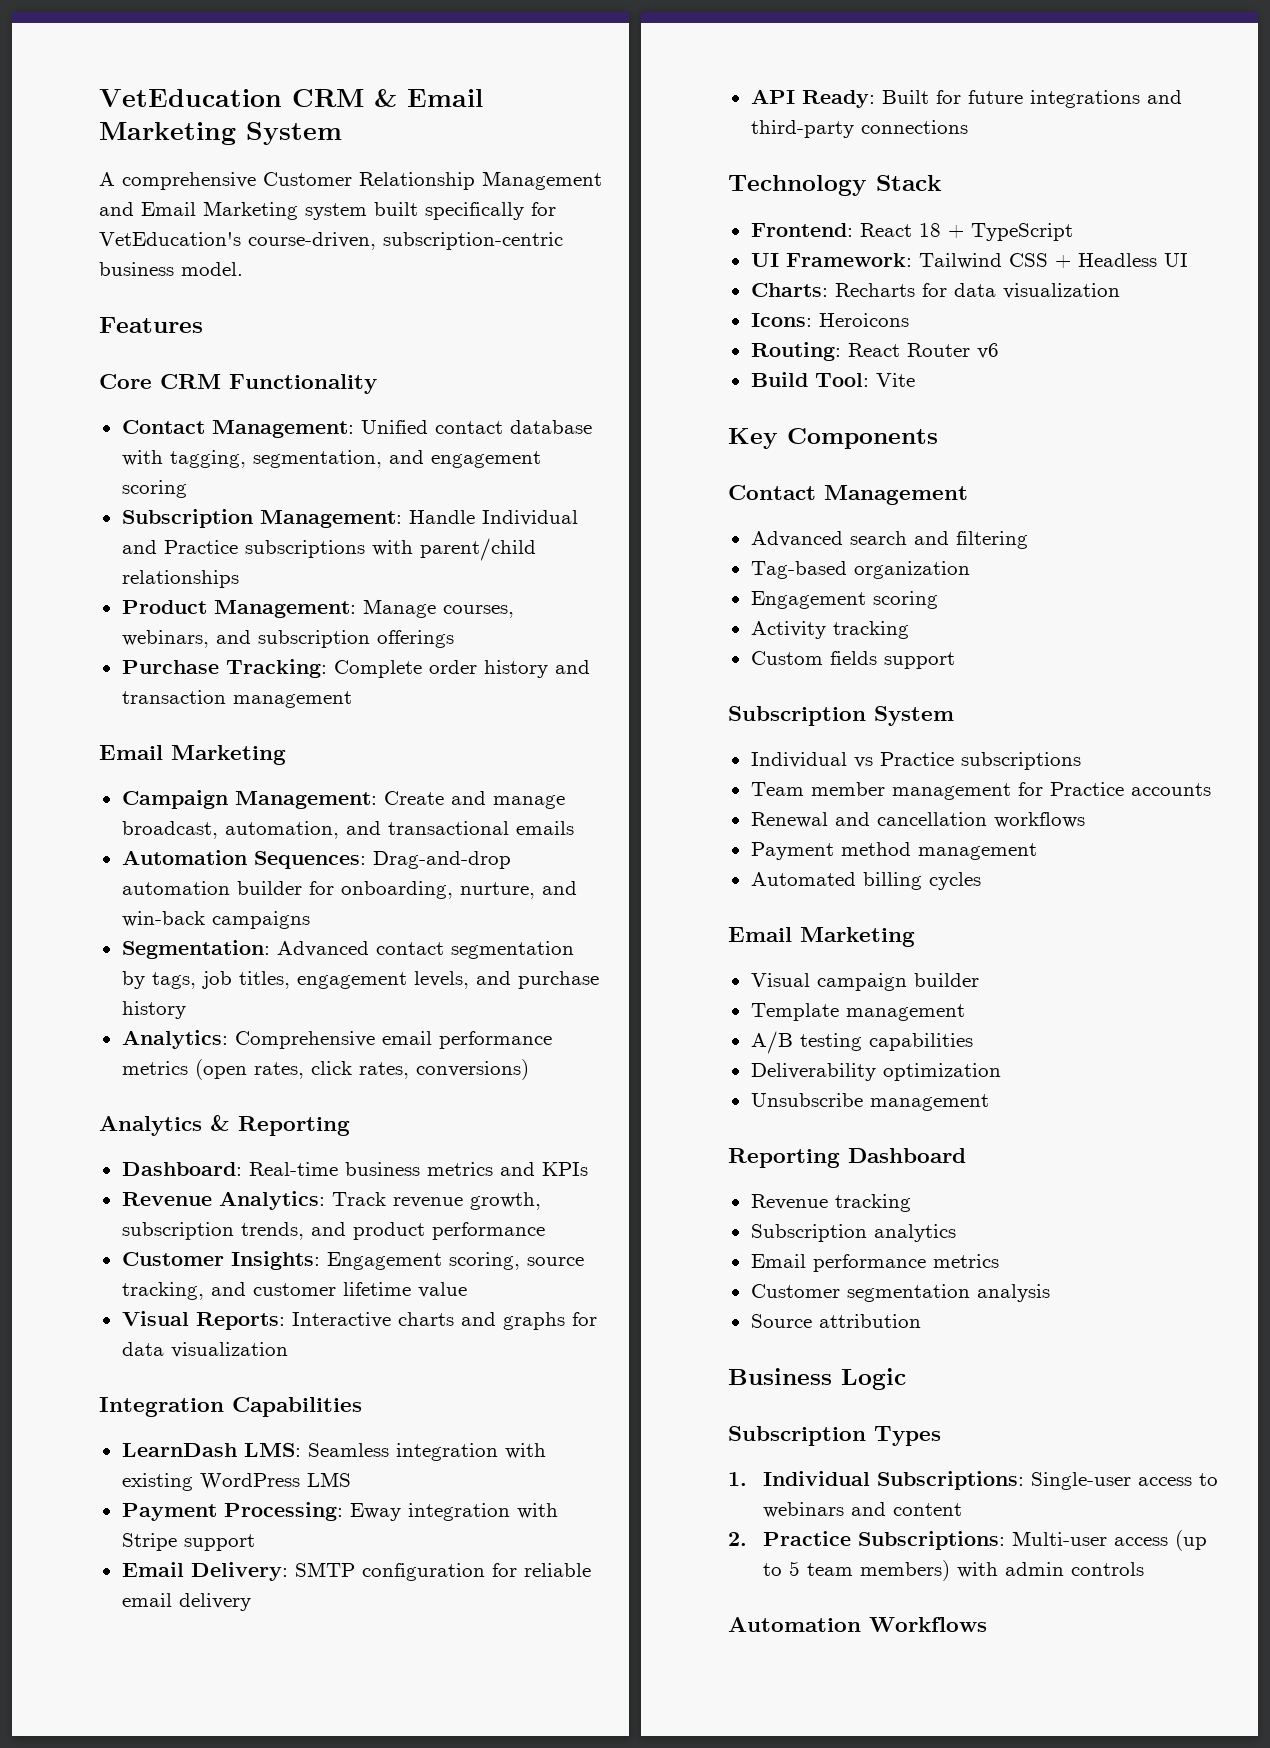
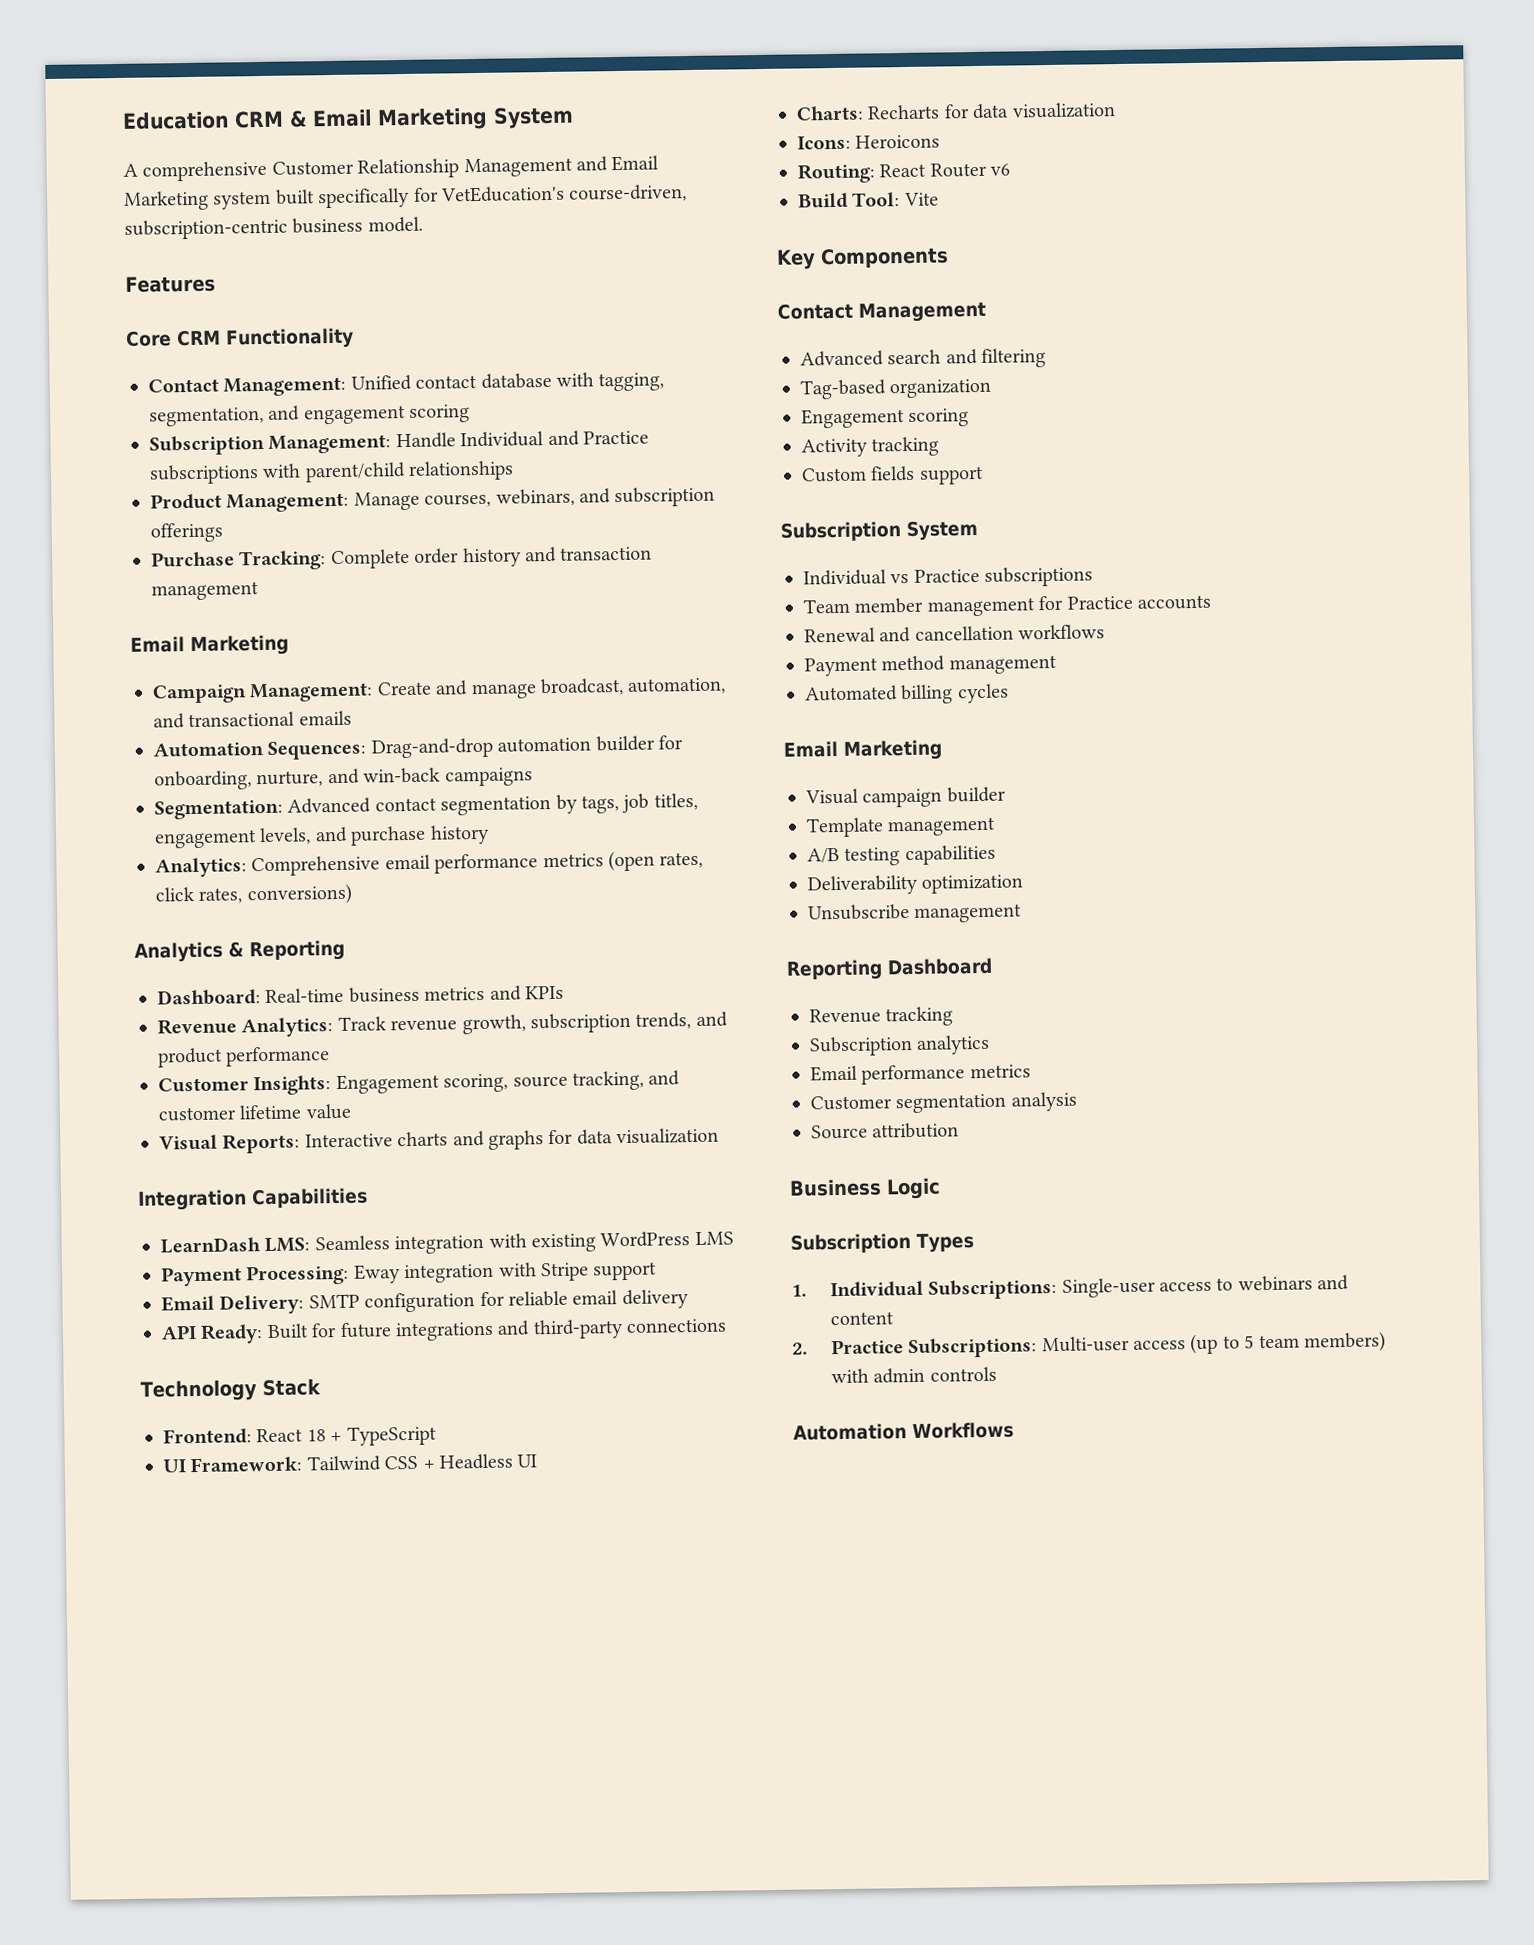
[99,89,282,107] VetEducation -> [122,111,229,130] Education

